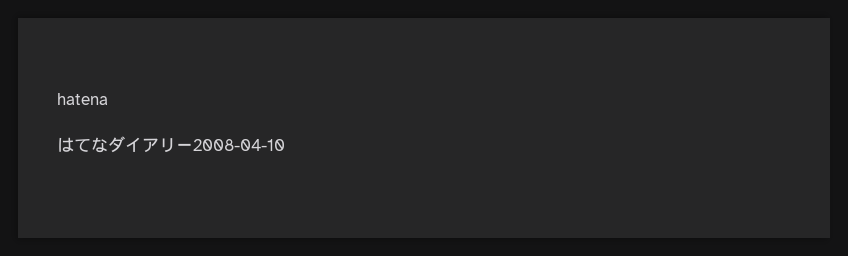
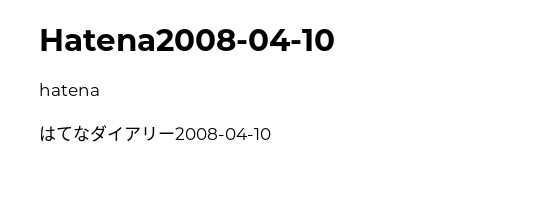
(57, 99) none -> [39,29,335,51] Hatena2008-04-10 //

